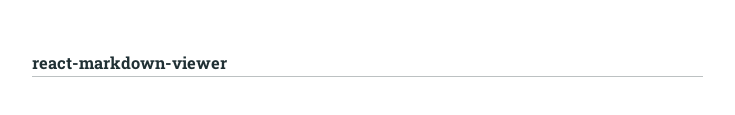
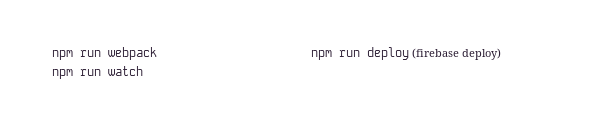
[32,56,227,70] react-markdown-viewer -> [52,47,157,60] [52,66,143,79] [311,47,501,60] npm run webpack // npm run watch // npm run deploy (firebase deploy)

